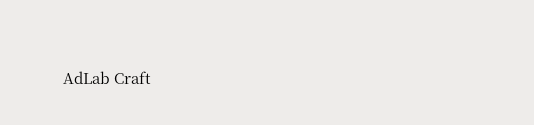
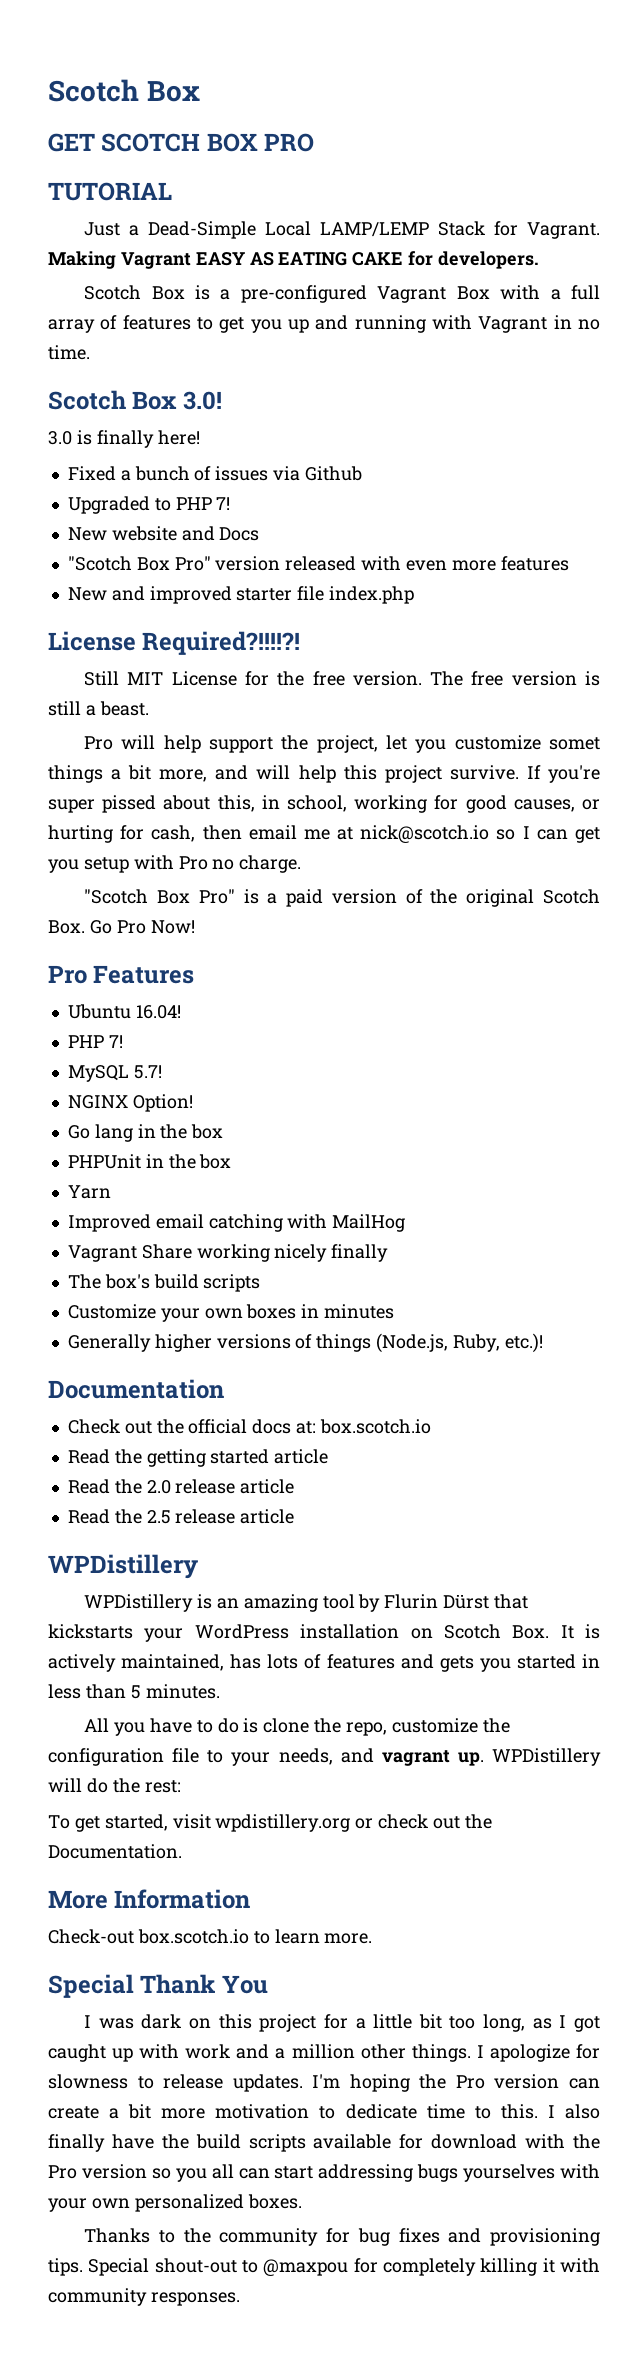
[63,71,152,84] AdLab Craft -> [48,79,200,102] [48,133,315,152] [48,182,172,201] [84,221,600,239] [48,251,540,269] [84,285,600,303] [48,315,600,333] [48,345,90,360] [48,390,222,410] [48,430,200,448] [67,466,362,481] [67,496,231,514] [67,526,260,541] [67,556,569,571] [67,586,415,604] [48,631,301,655] [84,671,600,686] [48,701,149,716] [84,735,600,753] [48,765,600,783] [48,795,600,813] [48,825,600,843] [48,855,302,873] [84,889,600,907] [48,920,195,934] [48,965,195,984] [67,1004,181,1019] [67,1035,123,1048] [67,1065,162,1082] [67,1094,193,1112] [67,1124,224,1142] [67,1154,232,1169] [67,1185,111,1199] [67,1214,406,1232] [67,1244,389,1262] [67,1274,261,1292] [67,1304,395,1322] [67,1333,543,1353] [48,1379,224,1399] [67,1419,431,1434] [67,1449,329,1467] [67,1479,295,1494] [67,1509,295,1524] [48,1554,198,1579] [84,1594,529,1612] [48,1624,600,1642] [48,1654,601,1672] [48,1684,220,1699] [84,1718,510,1736] [48,1748,601,1766] [48,1778,181,1793] [48,1814,492,1832] [48,1844,182,1859] [48,1889,251,1909] [48,1929,373,1944] [48,1974,268,1998] [84,2014,601,2032] [48,2044,600,2062] [48,2074,600,2092] [48,2104,601,2119] [48,2134,601,2152] [48,2164,600,2182] [48,2194,302,2212] [84,2228,600,2246] [48,2258,600,2276] [48,2288,240,2306] Scotch Box // GET SCOTCH BOX PRO // TUTORIAL // Just a Dead-Simple Local LAMP/LEMP Stack for Vagrant. Making Vagrant EASY AS EATING CAKE for developers. // Scotch Box is a pre-configured Vagrant Box with a full array of features to get you up and running with Vagrant in no time. // Scotch Box 3.0! // 3.0 is finally here! // Fixed a bunch of issues via Github // Upgraded to PHP 7! // New website and Docs // "Scotch Box Pro" version released with even more features // New and improved starter file index.php // License Required?!!!!?! // Still MIT License for the free version. The free version is still a beast. // Pro will help support the project, let you customize somet things a bit more, and will help this project survive. If you're super pissed about this, in school, working for good causes, or hurting for cash, then email me at nick@scotch.io so I can get you setup with Pro no charge. // "Scotch Box Pro" is a paid version of the original Scotch Box. Go Pro Now! // Pro Features // Ubuntu 16.04! // PHP 7! // MySQL 5.7! // NGINX Option! // Go lang in the box // PHPUnit in the box // Yarn // Improved email catching with MailHog // Vagrant Share working nicely finally // The box's build scripts // Customize your own boxes in minutes // Generally higher versions of things (Node.js, Ruby, etc.)! // Documentation // Check out the official docs at: box.scotch.io // Read the getting started article // Read the 2.0 release article // Read the 2.5 release article // WPDistillery // WPDistillery is an amazing tool by Flurin Dürst that kickstarts your WordPress installation on Scotch Box. It is actively maintained, has lots of features and gets you started in less than 5 minutes. // All you have to do is clone the repo, customize the configuration file to your needs, and vagrant up. WPDistillery will do the rest: // To get started, visit wpdistillery.org or check out the Documentation. // More Information // Check-out box.scotch.io to learn more. // Special Thank You // I was dark on this project for a little bit too long, as I got caught up with work and a million other things. I apologize for slowness to release updates. I'm hoping the Pro version can create a bit more motivation to dedicate time to this. I also finally have the build scripts available for download with the Pro version so you all can start addressing bugs yourselves with your own personalized boxes. // Thanks to the community for bug fixes and provisioning tips. Special shout-out to @maxpou for completely killing it with community responses.

